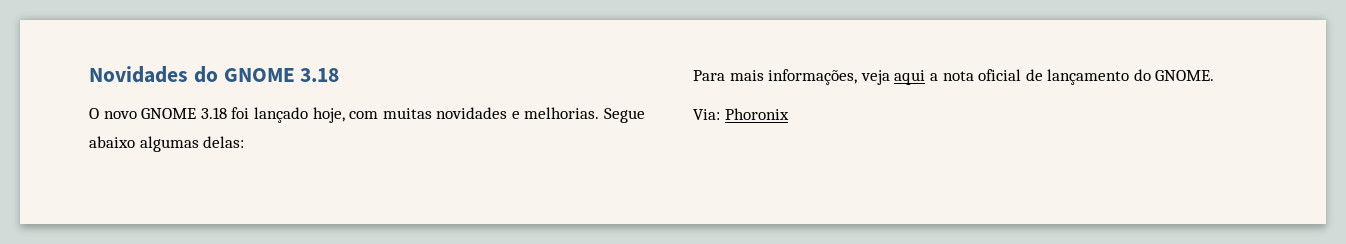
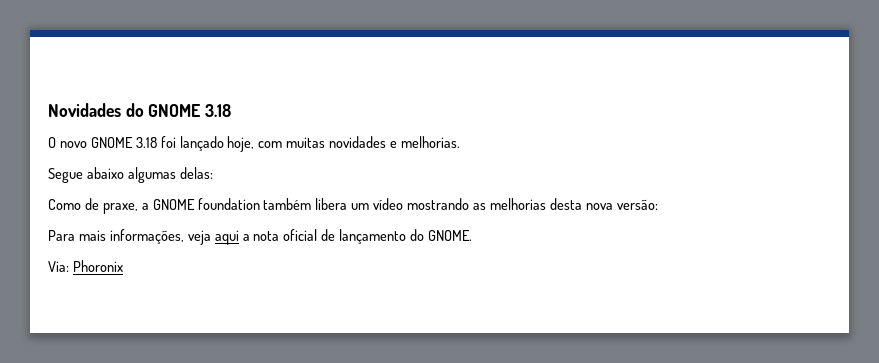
(600, 113) none -> (461, 142) //
(245, 142) none -> [48,198,658,214] // Como de praxe, a GNOME foundation também libera um vídeo mostrando as melhorias desta nova versão:

